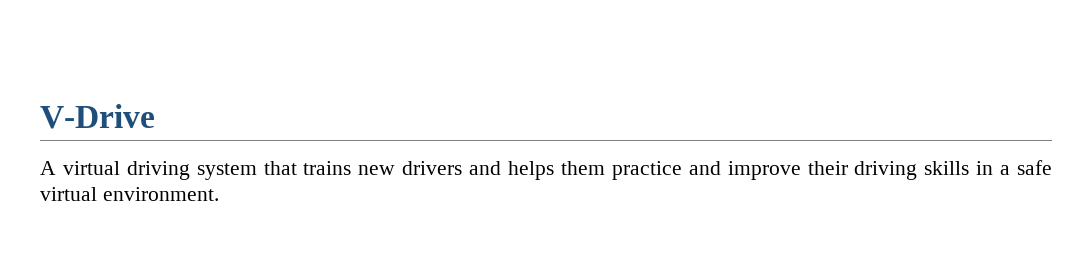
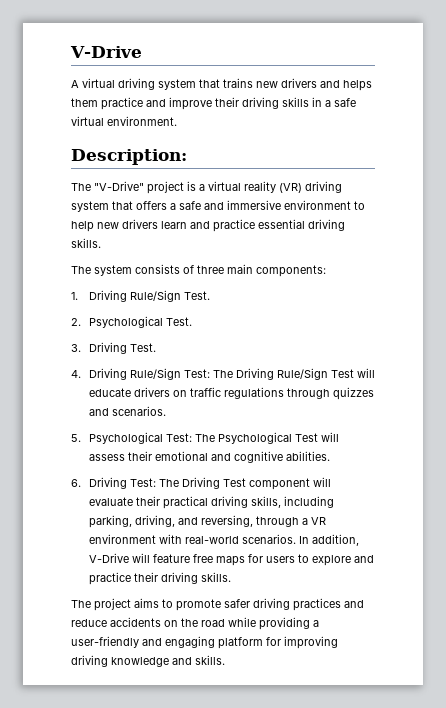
(219, 194) none -> [71,149,187,165] [71,181,342,194] [71,200,365,212] [71,219,345,232] [71,238,101,248] [71,264,326,277] [71,290,210,302] [71,316,192,328] [71,342,156,354] [71,368,375,380] [88,387,374,400] [88,406,166,416] [71,432,339,444] [88,451,330,463] [71,477,331,490] [88,496,334,509] [88,515,326,528] [88,534,359,546] [88,553,374,566] [88,572,231,585] [71,598,364,611] [71,617,319,630] [71,636,338,649] [71,655,225,667] // Description: // The "V-Drive" project is a virtual reality (VR) driving system that offers a safe and immersive environment to help new drivers learn and practice essential driving skills. // The system consists of three main components: // 1. Driving Rule/Sign Test. // 2. Psychological Test. // 3. Driving Test. // 4. Driving Rule/Sign Test: The Driving Rule/Sign Test will educate drivers on traffic regulations through quizzes and scenarios. // 5. Psychological Test: The Psychological Test will assess their emotional and cognitive abilities. // 6. Driving Test: The Driving Test component will evaluate their practical driving skills, including parking, driving, and reversing, through a VR environment with real-world scenarios. In addition, V-Drive will feature free maps for users to explore and practice their driving skills. // The project aims to promote safer driving practices and reduce accidents on the road while providing a user-friendly and engaging platform for improving driving knowledge and skills.

